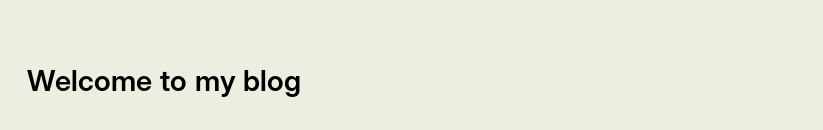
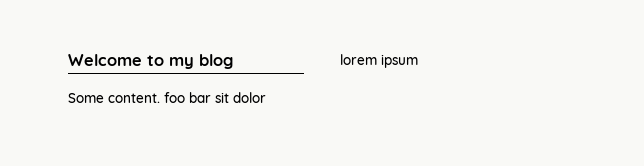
(302, 83) none -> [68,92,266,103] [340,54,418,68] // Some content. foo bar sit dolor lorem ipsum

